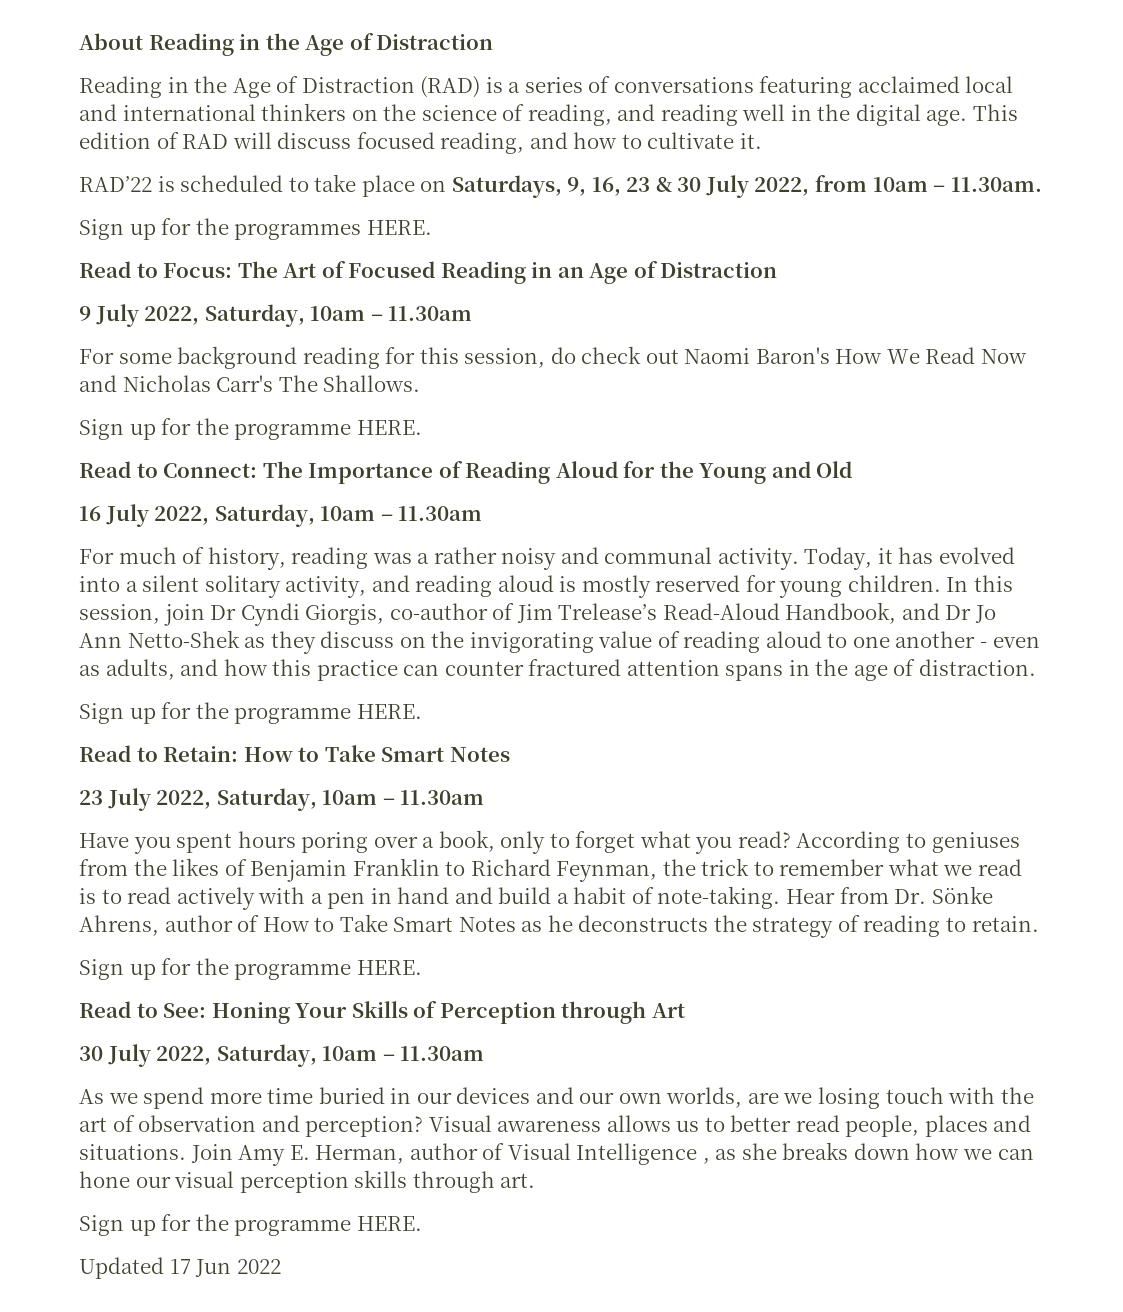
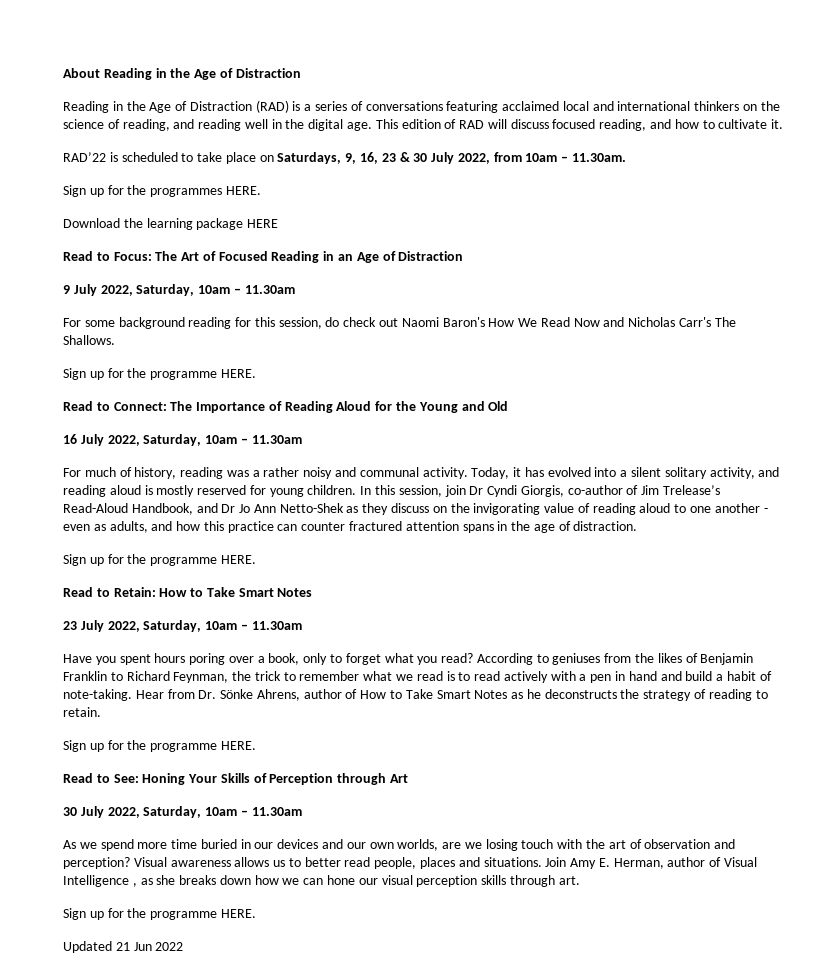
(432, 227) none -> [63,218,279,230] // Download the learning package HERE
[169,1259,191,1274] 17 -> [115,942,130,951] 21

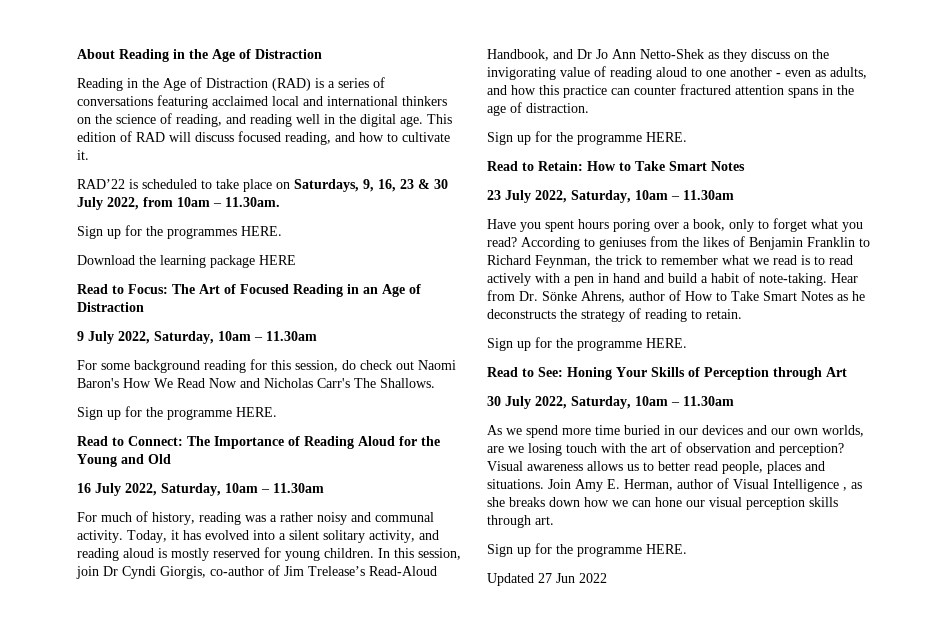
[115,942,130,951] 21 -> [538,573,552,583] 27

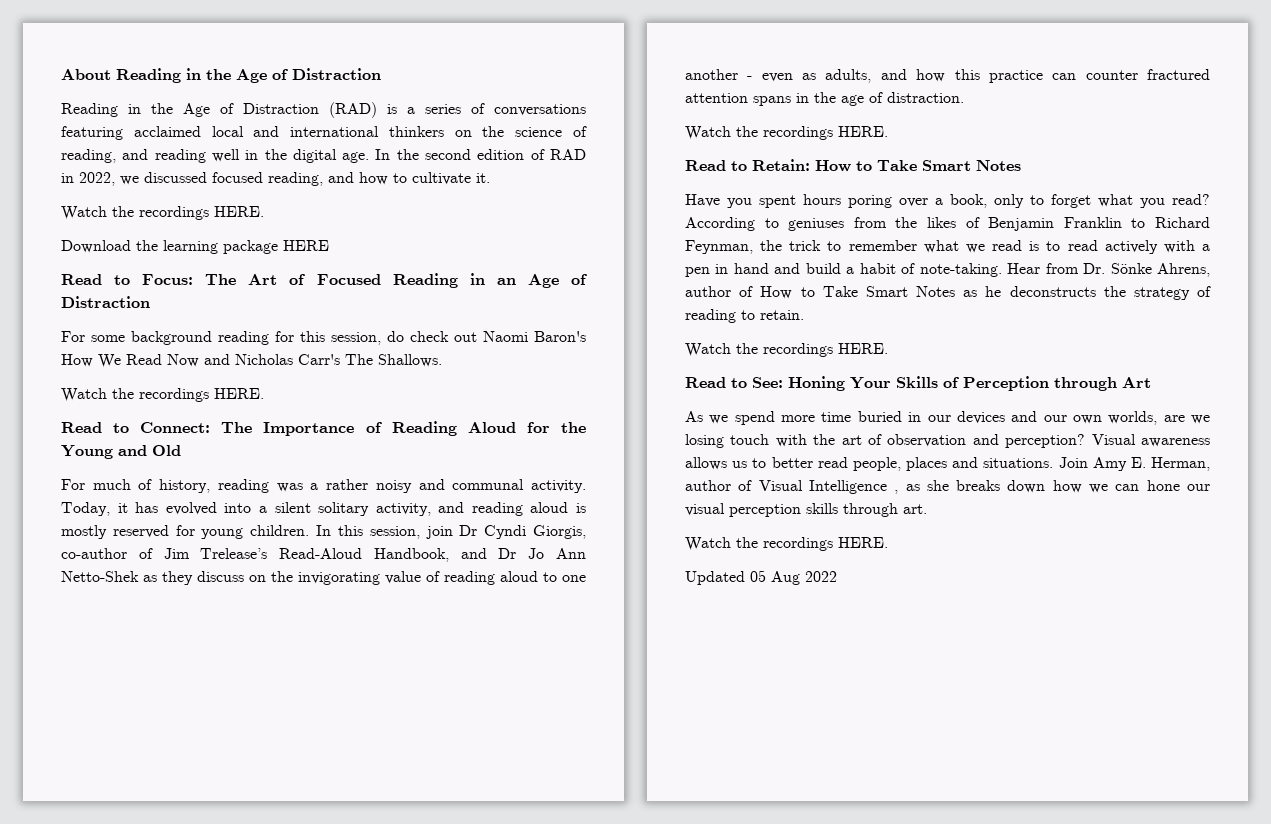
[427,114,452,124] [77,131,234,142] This edition of RAD will discuss -> [375,149,587,160] [61,172,207,186] In the second edition of RAD in 2022, we discussed
[77,179,448,192] [77,197,280,210] [77,225,237,239] RAD’22 is scheduled to take place on Saturdays, 9, 16, 23 & 30 July 2022, from 10am – 11.30am. // Sign up for the programmes -> [61,206,209,220] Watch the recordings
[77,331,317,344] // 9 July 2022, Saturday, 10am – 11.30am -> (150, 302) none
[77,406,232,420] Sign up for the programme -> [61,388,209,402] Watch the recordings
[77,483,324,496] // 16 July 2022, Saturday, 10am – 11.30am -> (181, 450) none
[487,131,642,145] Sign up for the programme -> [685,126,833,140] Watch the recordings
[487,190,734,203] // 23 July 2022, Saturday, 10am – 11.30am -> (1021, 165) none
[487,337,642,351] Sign up for the programme -> [685,343,833,357] Watch the recordings
[487,396,734,409] // 30 July 2022, Saturday, 10am – 11.30am -> (1151, 382) none
[487,543,642,557] Sign up for the programme -> [685,537,833,551] Watch the recordings
[538,573,575,583] 27 Jun -> [750,570,800,585] 05 Aug

